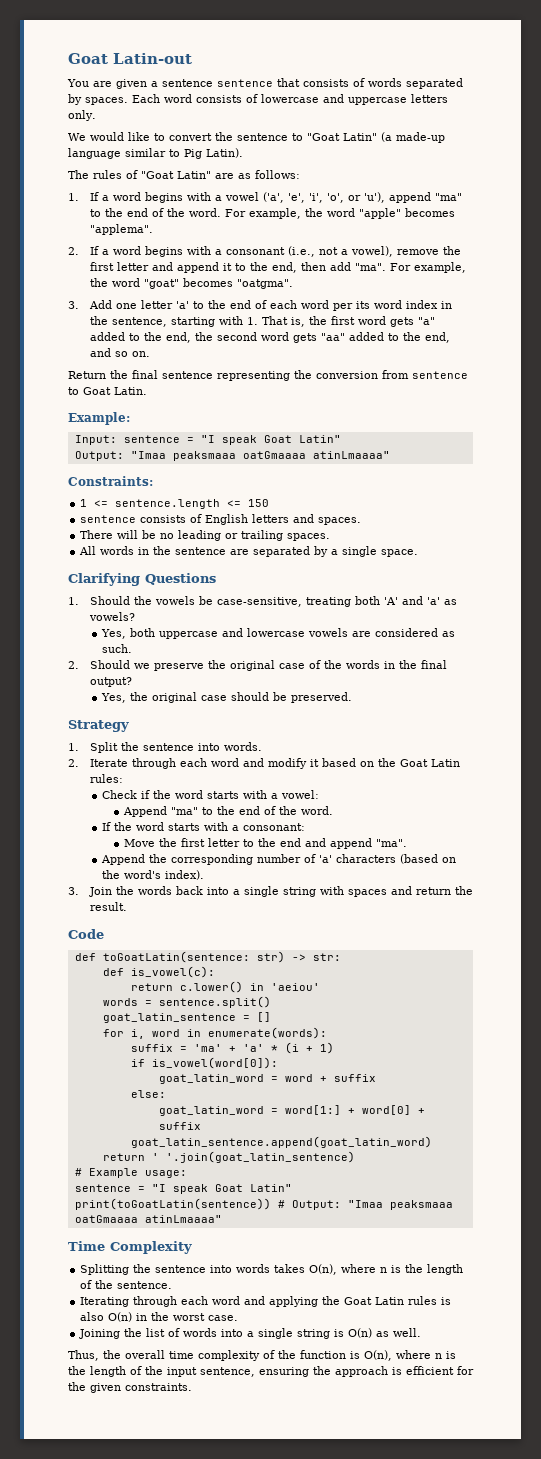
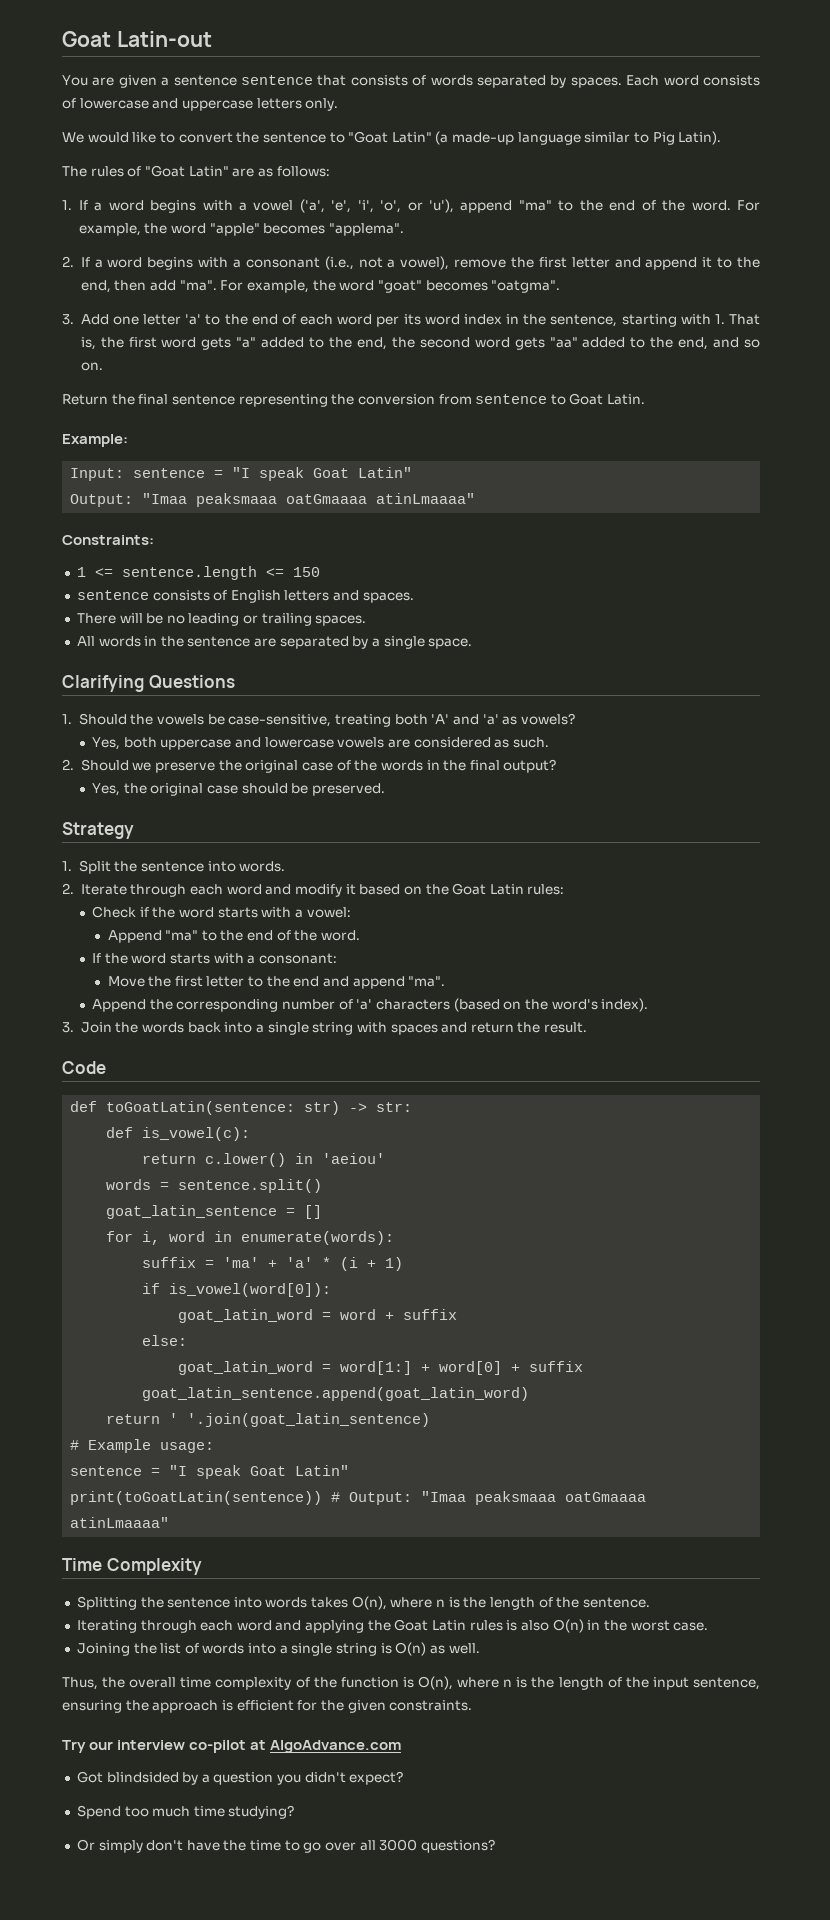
(192, 1387) none -> [62,1740,402,1753] [76,1771,404,1785] [76,1805,295,1819] [76,1839,495,1853] // Try our interview co-pilot at AlgoAdvance.com // Got blindsided by a question you didn't expect? // Spend too much time studying? // Or simply don't have the time to go over all 3000 questions?

